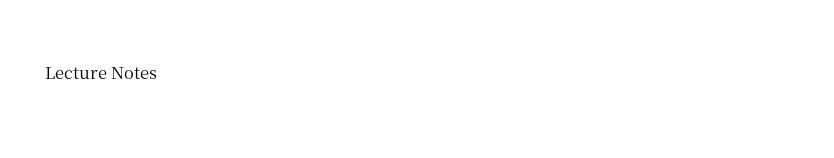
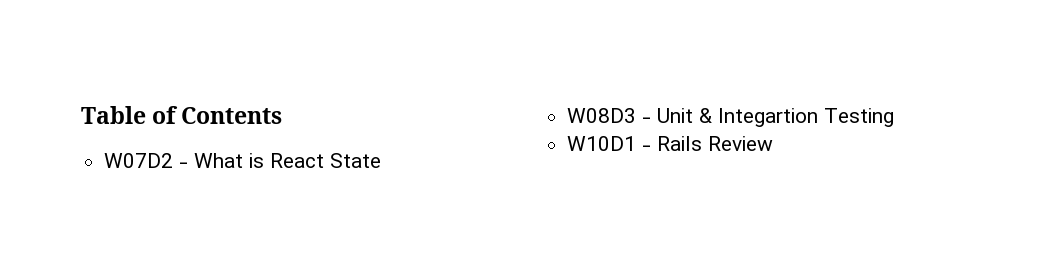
[45,67,158,79] Lecture Notes -> [81,106,283,124] [104,153,382,168] [567,108,895,127] [567,136,774,151] Table of Contents // W07D2 - What is React State // W08D3 - Unit & Integartion Testing // W10D1 - Rails Review

